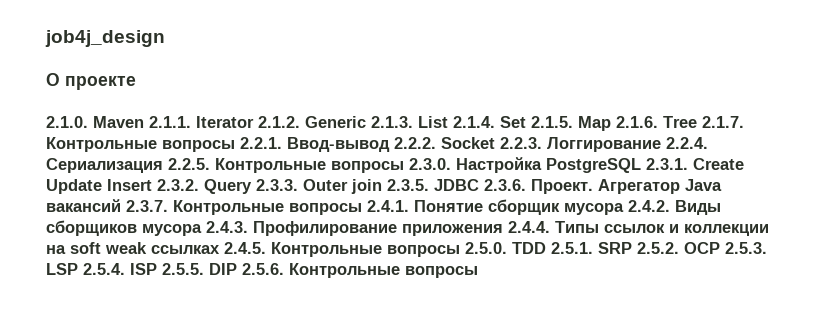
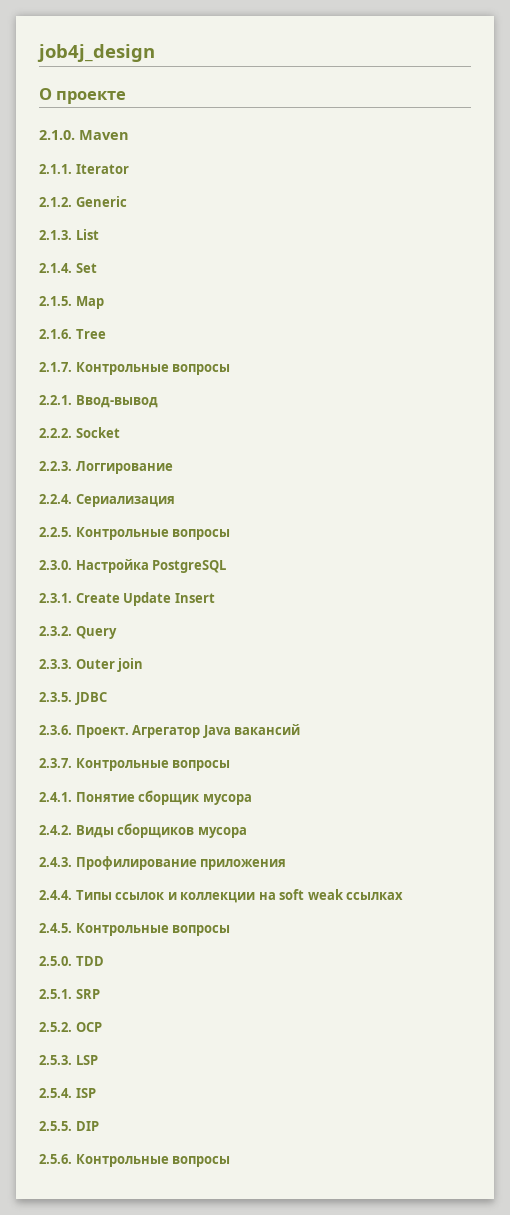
(144, 122) none -> (129, 135) //
(254, 122) none -> (129, 169) //
(366, 122) none -> (127, 201) //
(448, 122) none -> (99, 234) //
(526, 122) none -> (97, 268) //
(611, 123) none -> (104, 302) //
(697, 122) none -> (106, 334) //
(235, 146) none -> (231, 369) //
(390, 144) none -> (158, 401) //
(495, 143) none -> (120, 432) //
(661, 144) none -> (173, 467) //
(163, 165) none -> (175, 500) //
(404, 167) none -> (231, 534) //
(641, 165) none -> (227, 566) //
(152, 185) none -> (215, 598) //
(252, 186) none -> (117, 632) //
(382, 186) none -> (144, 665) //
(479, 185) none -> (107, 698) //
(121, 205) none -> (301, 729) //
(362, 209) none -> (231, 765) //
(624, 209) none -> (252, 799) //
(202, 230) none -> (247, 832) //
(503, 230) none -> (287, 864) //
(220, 249) none -> (404, 896) //
(460, 251) none -> (231, 930) //
(546, 248) none -> (104, 961) //
(632, 248) none -> (100, 994) //
(720, 248) none -> (102, 1027) //
(78, 269) none -> (98, 1060) //
(157, 269) none -> (96, 1093) //
(237, 269) none -> (99, 1126) //

